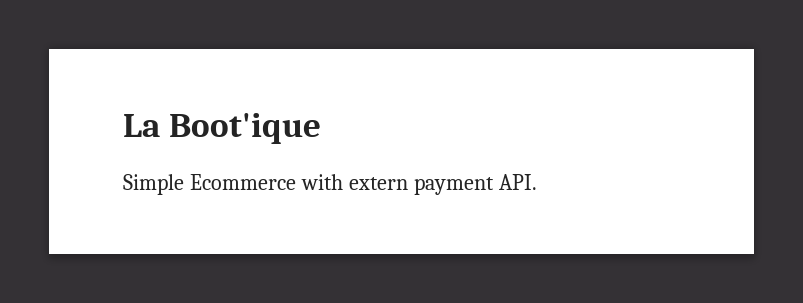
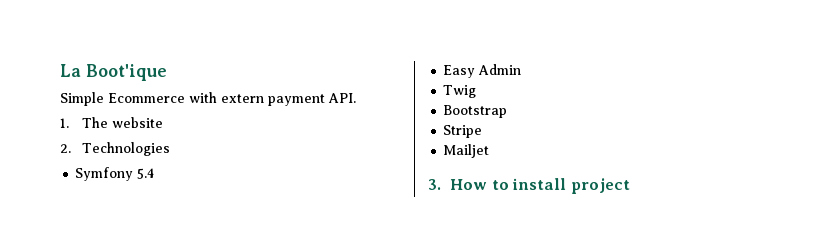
(537, 182) none -> [60,117,164,128] [60,142,171,156] [75,167,155,181] [443,64,522,78] [443,85,477,98] [443,105,508,118] [443,125,483,138] [443,144,490,158] [428,178,630,194] // 1. The website // 2. Technologies // Symfony 5.4 // Easy Admin // Twig // Bootstrap // Stripe // Mailjet // 3. How to install project

